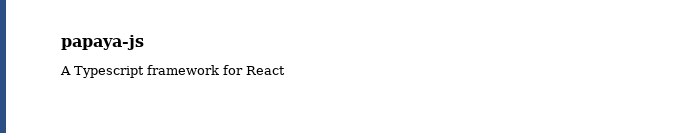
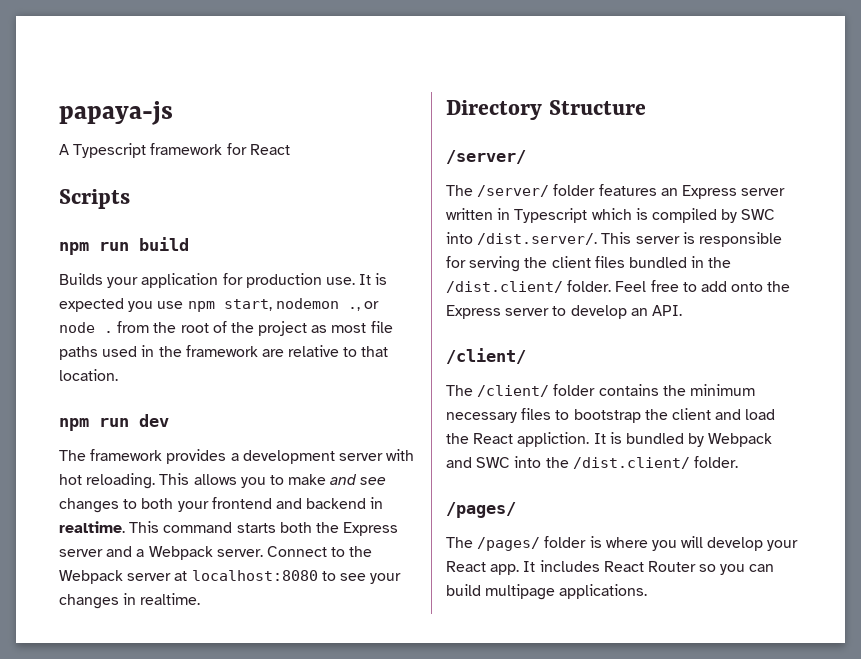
(285, 70) none -> [59,189,130,209] [59,237,189,255] [59,273,388,288] [59,298,379,312] [59,321,393,336] [59,345,389,360] [59,369,118,381] [59,414,169,431] [59,449,415,464] [59,473,387,489] [59,497,384,513] [59,521,399,536] [59,546,373,560] [59,570,402,584] [59,593,201,609] [446,100,646,120] [446,150,526,164] [446,184,786,199] [446,208,776,223] [446,232,782,247] [446,256,732,272] [446,280,791,293] [446,305,682,319] [446,348,526,364] [446,384,755,397] [446,408,776,423] [446,432,773,447] [446,456,738,469] [446,502,516,518] [446,536,799,551] [446,560,775,575] [446,584,648,600] // Scripts // npm run build // Builds your application for production use. It is expected you use npm start, nodemon ., or node . from the root of the project as most file paths used in the framework are relative to that location. // npm run dev // The framework provides a development server with hot reloading. This allows you to make and see changes to both your frontend and backend in realtime. This command starts both the Express server and a Webpack server. Connect to the Webpack server at localhost:8080 to see your changes in realtime. // Directory Structure // /server/ // The /server/ folder features an Express server written in Typescript which is compiled by SWC into /dist.server/. This server is responsible for serving the client files bundled in the /dist.client/ folder. Feel free to add onto the Express server to develop an API. // /client/ // The /client/ folder contains the minimum necessary files to bootstrap the client and load the React appliction. It is bundled by Webpack and SWC into the /dist.client/ folder. // /pages/ // The /pages/ folder is where you will develop your React app. It includes React Router so you can build multipage applications.

